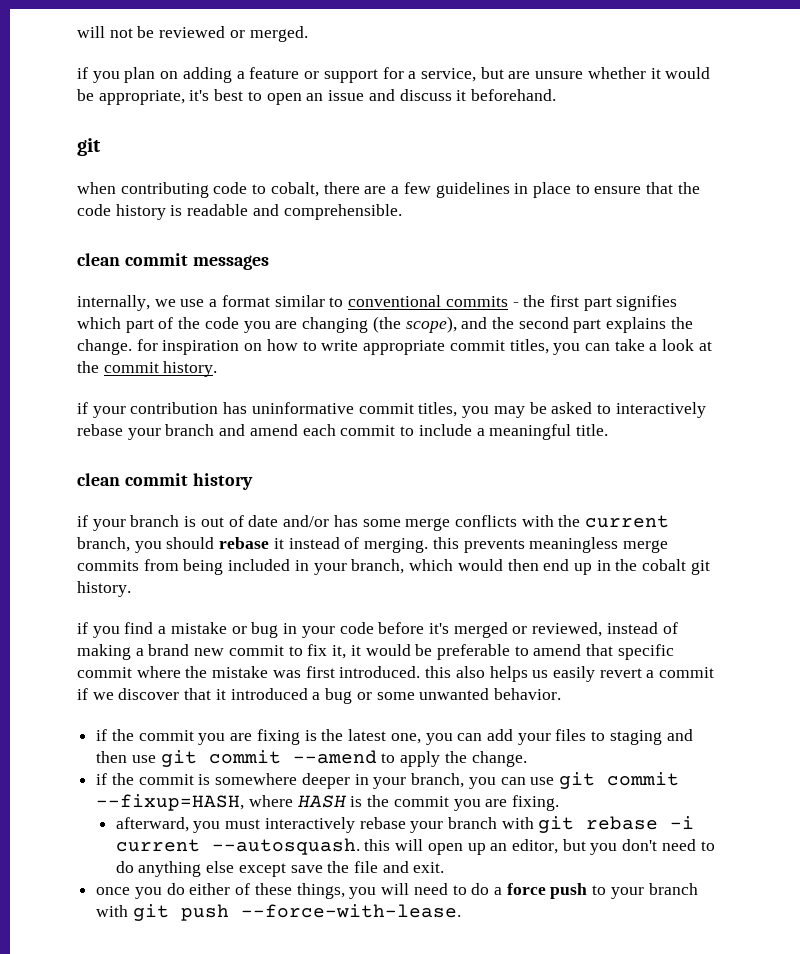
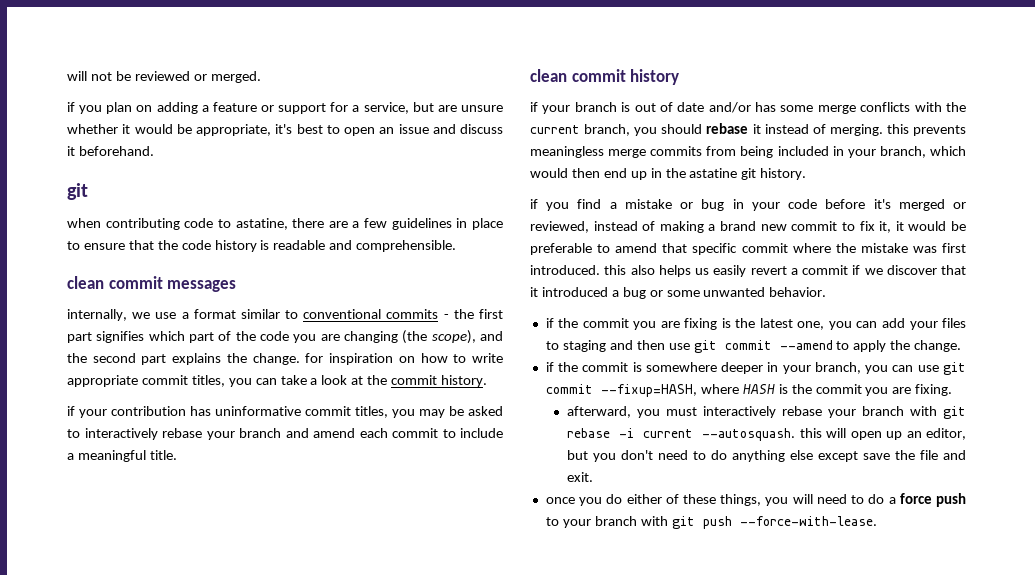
[270,182,319,197] cobalt, -> [235,218,288,230] astatine,
[642,559,687,571] cobalt -> [689,168,738,178] astatine

